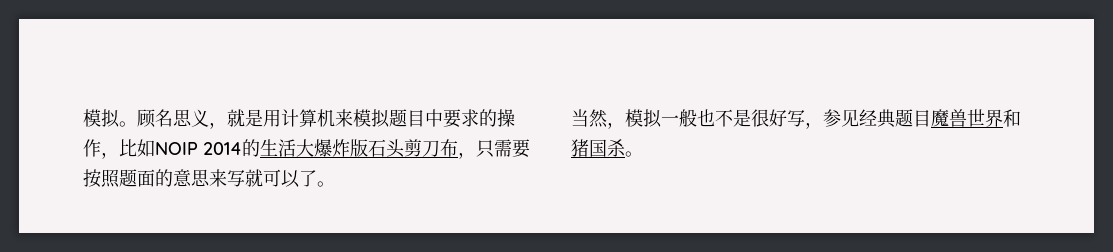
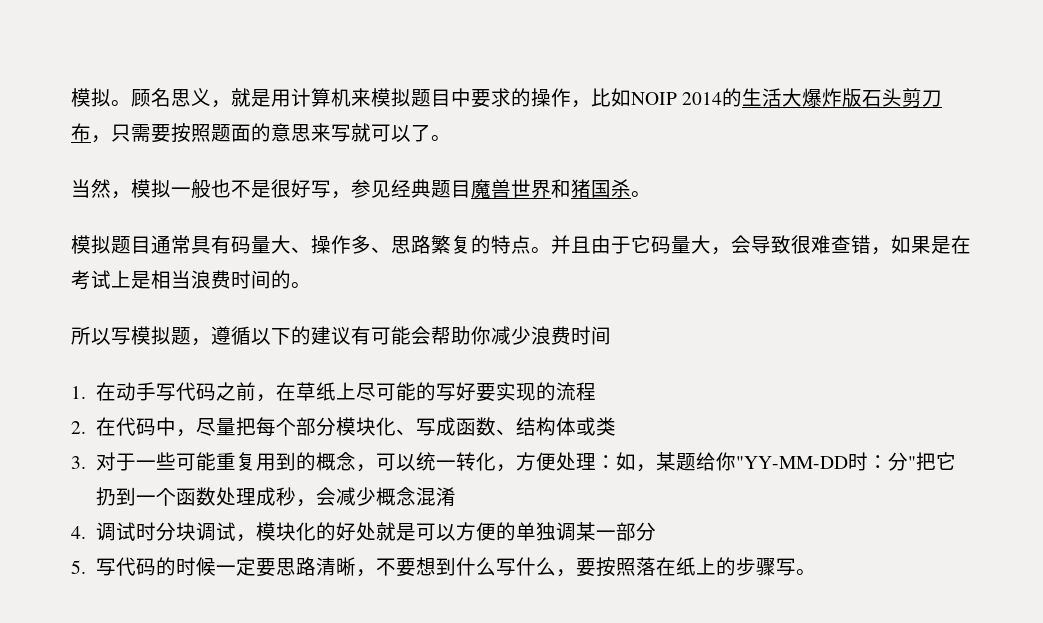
(643, 154) none -> [71,235,971,255] [71,270,311,290] [71,326,611,346] [71,382,596,402] [71,417,616,437] [71,452,956,472] [95,487,456,507] [71,522,656,542] [71,557,816,577] // 模拟题目通常具有码量大、操作多、思路繁复的特点。并且由于它码量大，会导致很难查错，如果是在考试上是相当浪费时间的。 // 所以写模拟题，遵循以下的建议有可能会帮助你减少浪费时间 // 1.在动手写代码之前，在草纸上尽可能的写好要实现的流程 // 2.在代码中，尽量把每个部分模块化、写成函数、结构体或类 // 3.对于一些可能重复用到的概念，可以统一转化，方便处理：如，某题给你"YY-MM-DD时：分"把它扔到一个函数处理成秒，会减少概念混淆 // 4.调试时分块调试，模块化的好处就是可以方便的单独调某一部分 // 5.写代码的时候一定要思路清晰，不要想到什么写什么，要按照落在纸上的步骤写。

